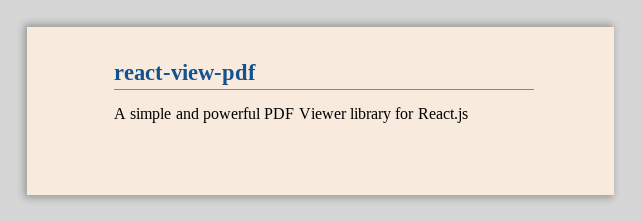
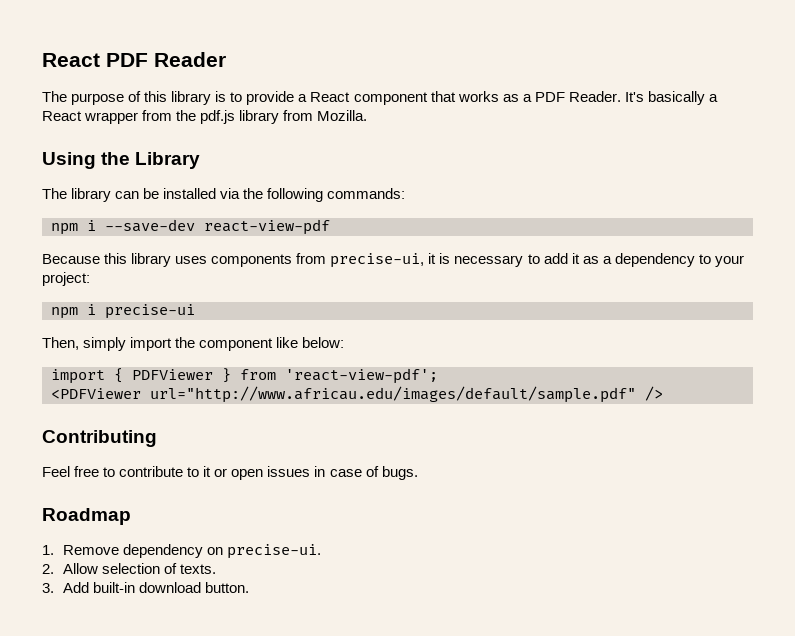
[114,64,256,85] [114,107,468,123] react-view-pdf // A simple and powerful PDF Viewer library for React.js -> [42,52,226,67] [42,91,718,105] [42,110,368,124] [42,152,201,169] [42,188,406,202] [51,219,330,235] [42,253,744,268] [42,272,90,286] [51,304,195,319] [42,337,345,351] [51,368,438,384] [51,386,663,403] [42,430,157,447] [42,466,418,480] [42,508,131,525] [42,544,321,559] [42,563,216,574] [42,582,249,593] React PDF Reader // The purpose of this library is to provide a React component that works as a PDF Reader. It's basically a React wrapper from the pdf.js library from Mozilla. // Using the Library // The library can be installed via the following commands: // npm i --save-dev react-view-pdf // Because this library uses components from precise-ui, it is necessary to add it as a dependency to your project: // npm i precise-ui // Then, simply import the component like below: // import { PDFViewer } from 'react-view-pdf'; // <PDFViewer url="http://www.africau.edu/images/default/sample.pdf" /> // Contributing // Feel free to contribute to it or open issues in case of bugs. // Roadmap // 1. Remove dependency on precise-ui. // 2. Allow selection of texts. // 3. Add built-in download button.

